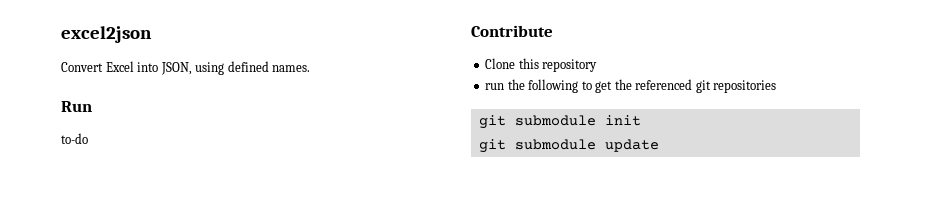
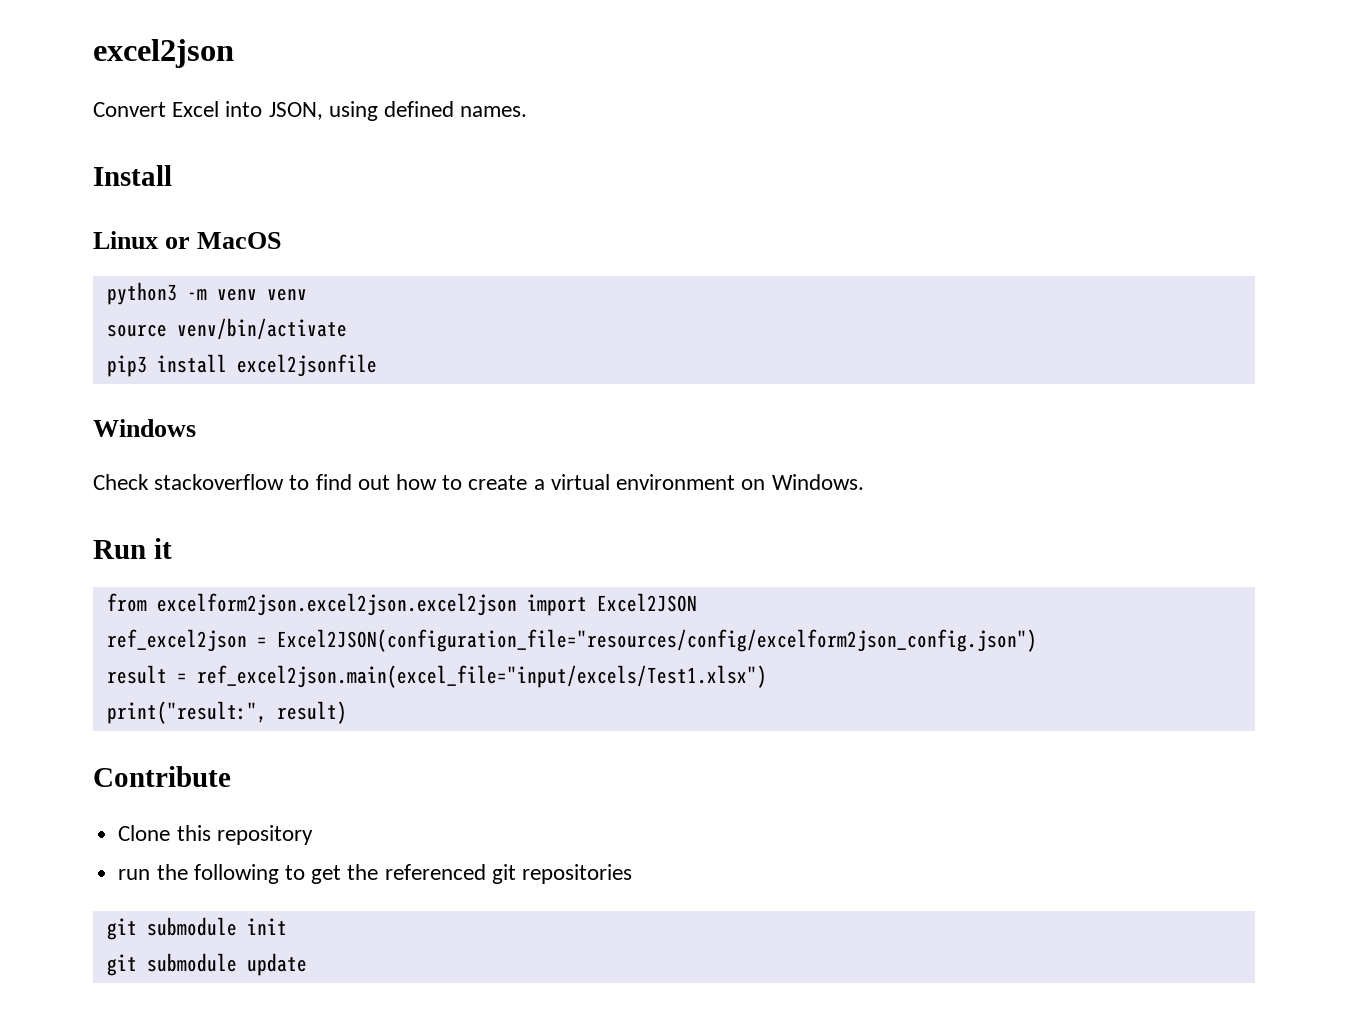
[61,101,92,112] [61,133,88,144] Run // to-do -> [93,165,172,186] [93,231,282,249] [106,282,307,305] [106,318,347,340] [106,354,377,377] [93,419,196,437] [93,474,864,490] [93,538,172,559] [106,593,697,616] [106,629,1037,652] [106,665,767,688] [106,701,347,724] Install // Linux or MacOS // python3 -m venv venv // source venv/bin/activate // pip3 install excel2jsonfile // Windows // Check stackoverflow to find out how to create a virtual environment on Windows. // Run it // from excelform2json.excel2json.excel2json import Excel2JSON // ref_excel2json = Excel2JSON(configuration_file="resources/config/excelform2json_config.json") // result = ref_excel2json.main(excel_file="input/excels/Test1.xlsx") // print("result:", result)

